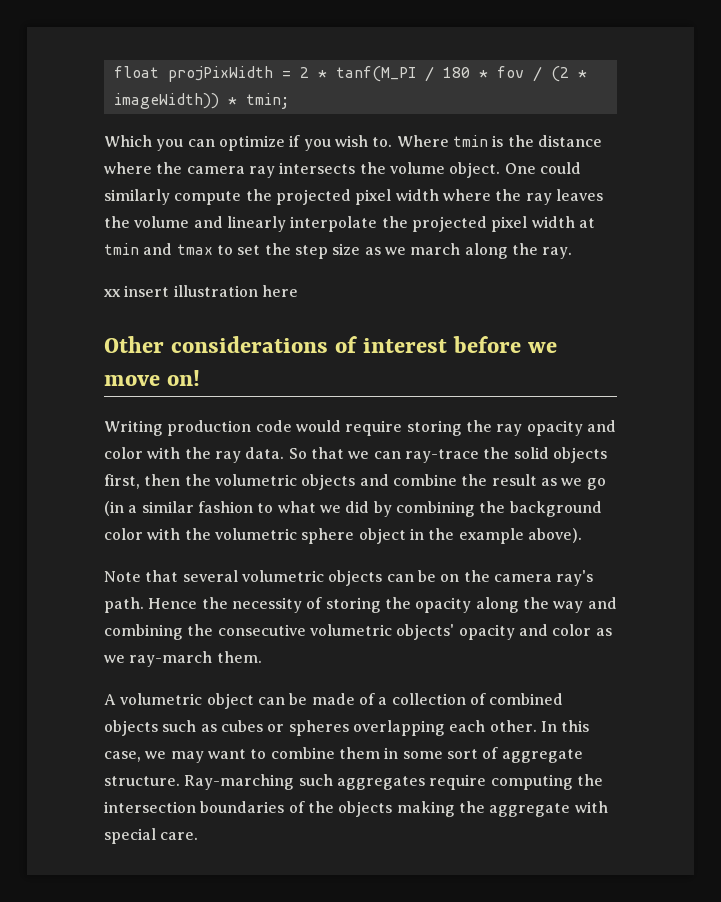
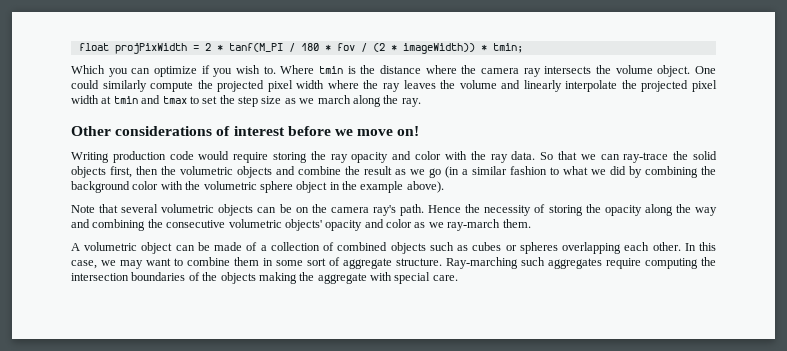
[104,285,298,297] // xx insert illustration here -> (421, 102) none

